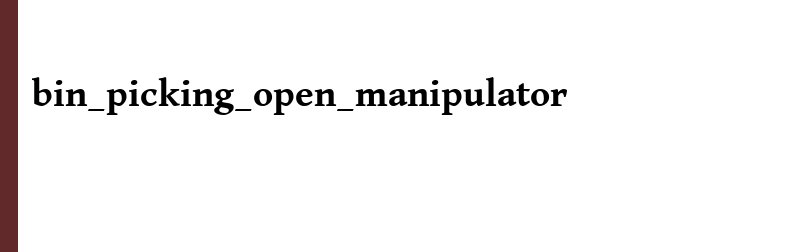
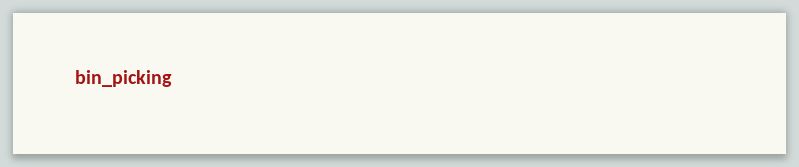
[32,77,567,115] bin_picking_open_manipulator -> [75,70,172,87] bin_picking

